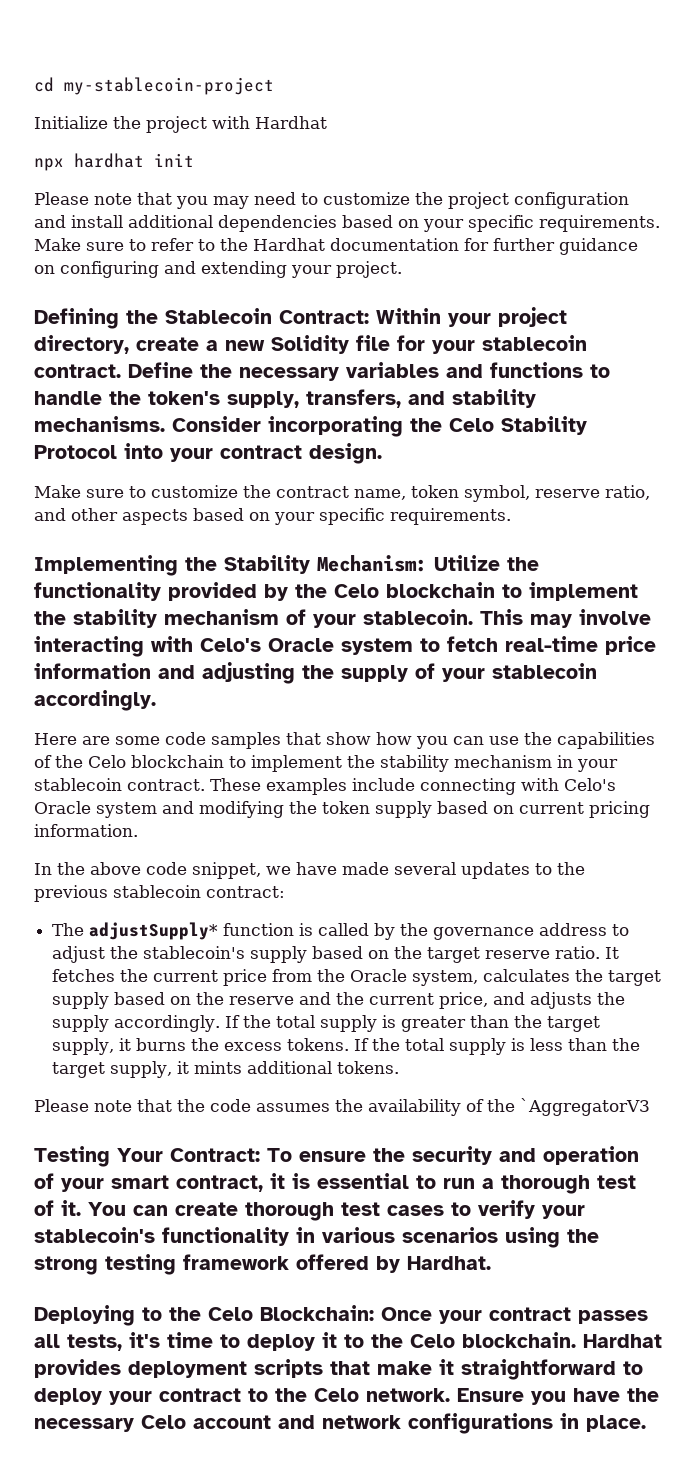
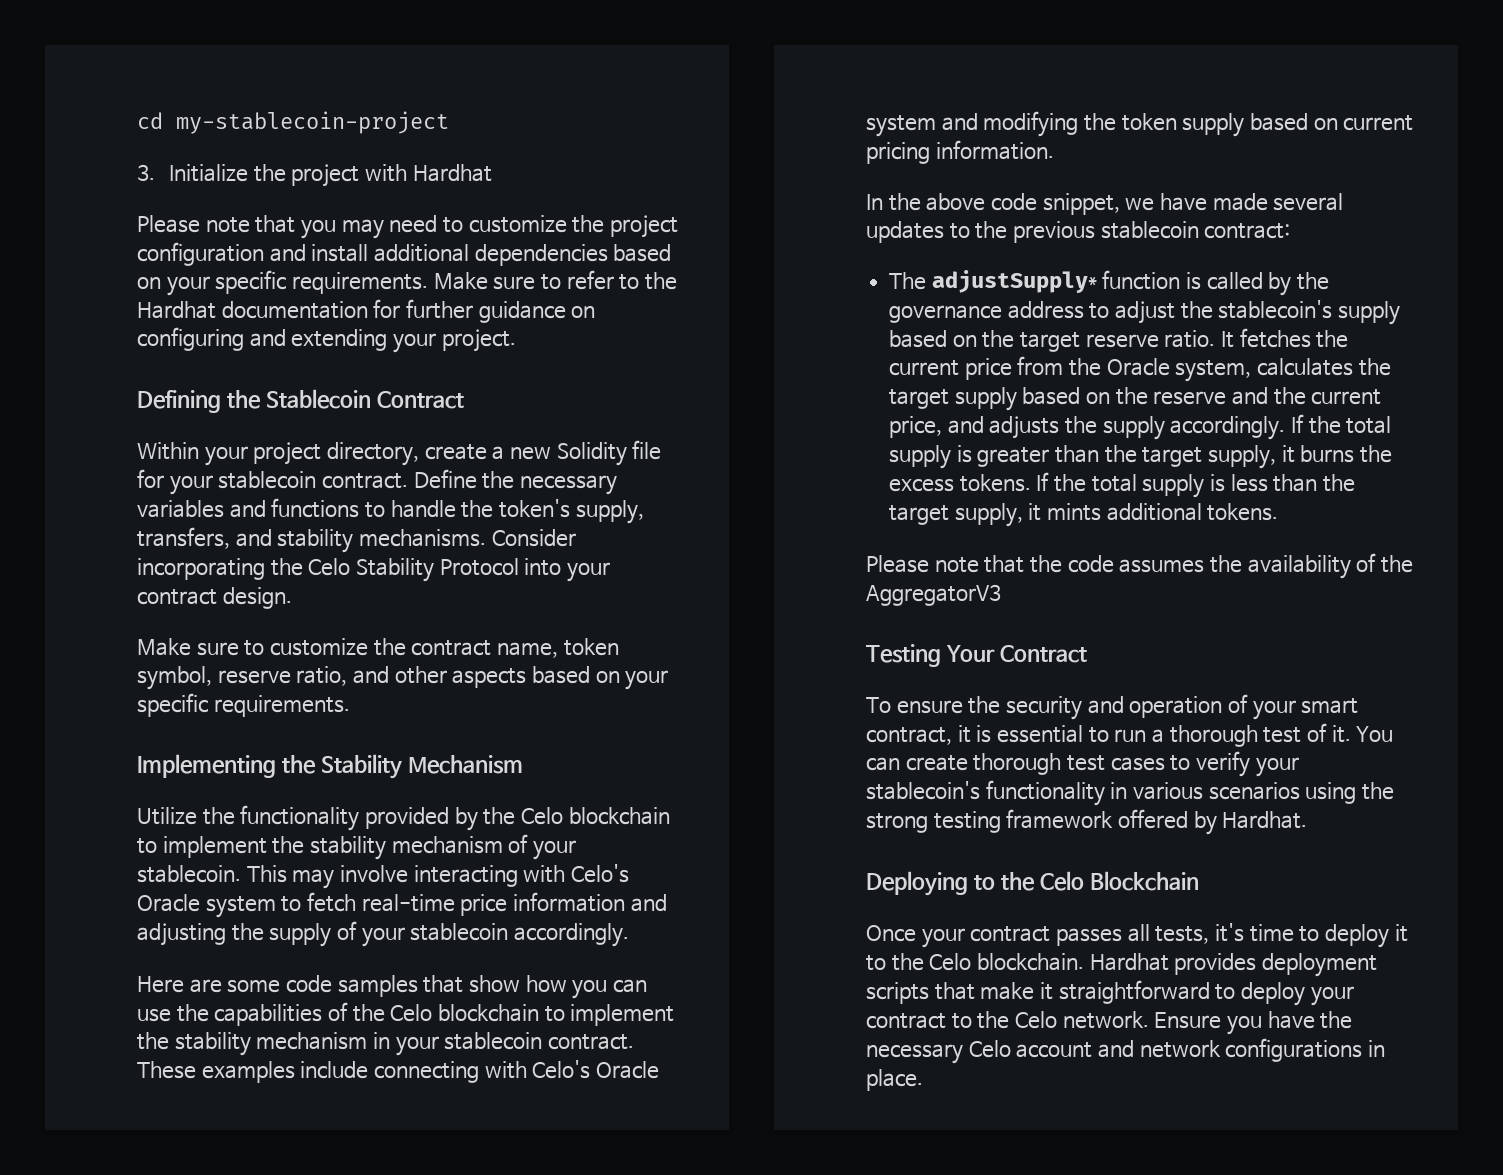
(274, 86) none -> [137,164,155,181] 3.
[34,153,194,171] // npx hardhat init -> (492, 173) none
[279,310,369,324] Contract: -> [376,391,464,409] Contract //
[317,555,427,572] Mechanism: -> [407,755,523,774] Mechanism //
[520,1098,650,1116] `AggregatorV3 -> [866,584,1001,606] AggregatorV3
[170,1148,260,1162] Contract: -> [999,645,1087,663] Contract //
[260,1305,374,1321] Blockchain: -> [1089,871,1199,891] Blockchain //

